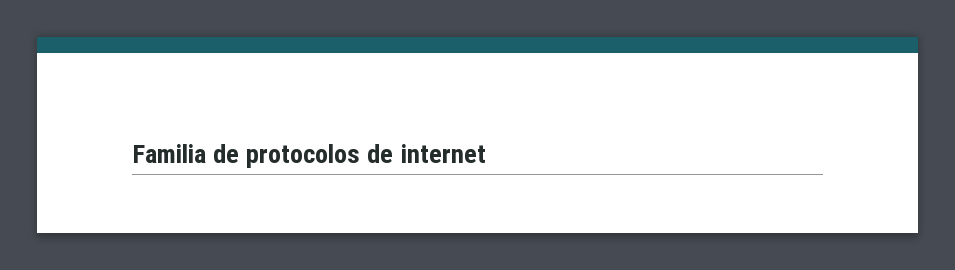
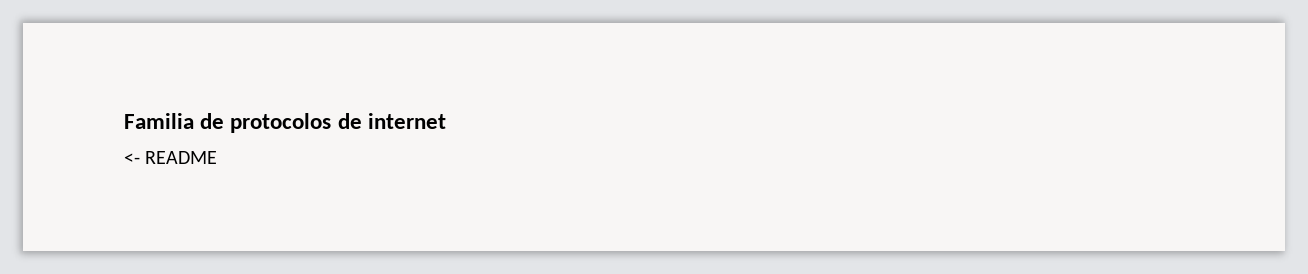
(486, 153) none -> [124,151,218,164] // <- README

